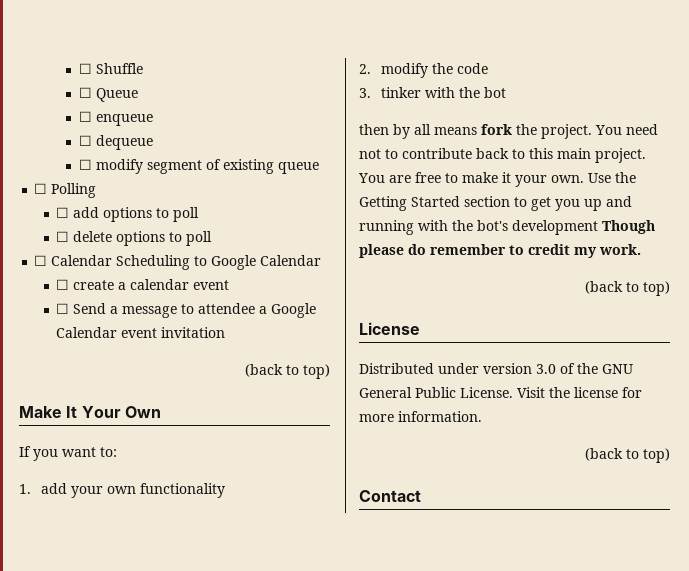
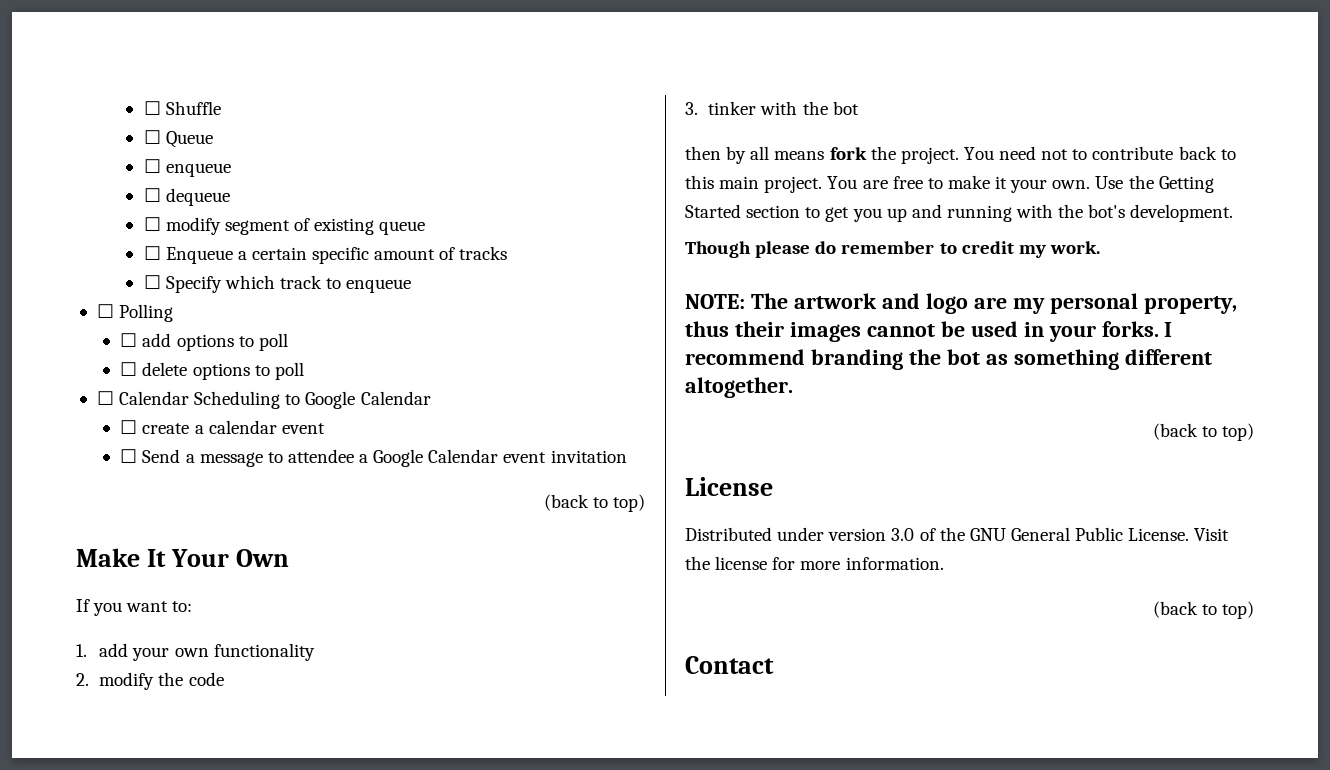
(319, 168) none -> [143,246,508,264] [143,275,412,293] // ☐ Enqueue a certain specific amount of tracks // ☐ Specify which track to enqueue
[512,220,598,235] development -> [1130,204,1234,222] development. //
(641, 249) none -> [685,293,1237,314] [685,321,1173,342] [685,349,1212,370] [685,377,793,398] // NOTE: The artwork and logo are my personal property, thus their images cannot be used in your forks. I recommend branding the bot as something different altogether.

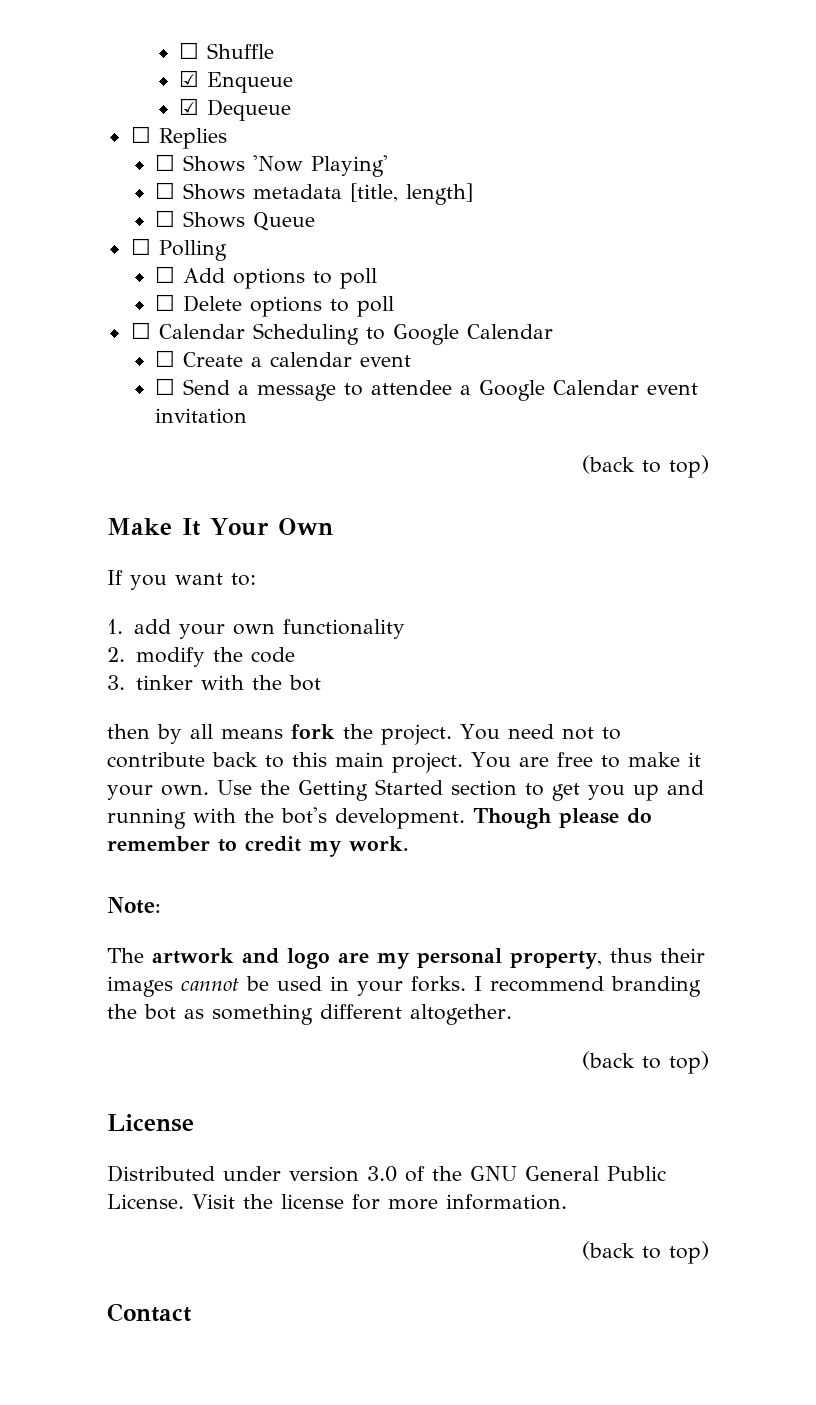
[143,130,213,148] [143,159,231,177] [143,188,230,206] [143,217,426,235] [143,246,508,264] [143,275,412,293] ☐ Queue // ☐ enqueue // ☐ dequeue // ☐ modify segment of existing queue // ☐ Enqueue a certain specific amount of tracks // ☐ Specify which track to enqueue -> [179,70,294,93] [179,98,292,121] [130,126,227,149] [155,154,389,177] [155,182,474,205] [155,210,316,231] ☑ Enqueue // ☑ Dequeue // ☐ Replies // ☐ Shows 'Now Playing' // ☐ Shows metadata [title, length] // ☐ Shows Queue
[142,333,288,351] [120,362,188,376] add options to poll // ☐ delete -> [183,268,378,289] [155,294,243,312] Add options to poll // ☐ Delete
[142,423,190,434] create -> [183,352,244,367] Create
(1234, 213) // -> (465, 818) none
[685,294,745,309] NOTE: -> [107,897,161,914] Note: //

